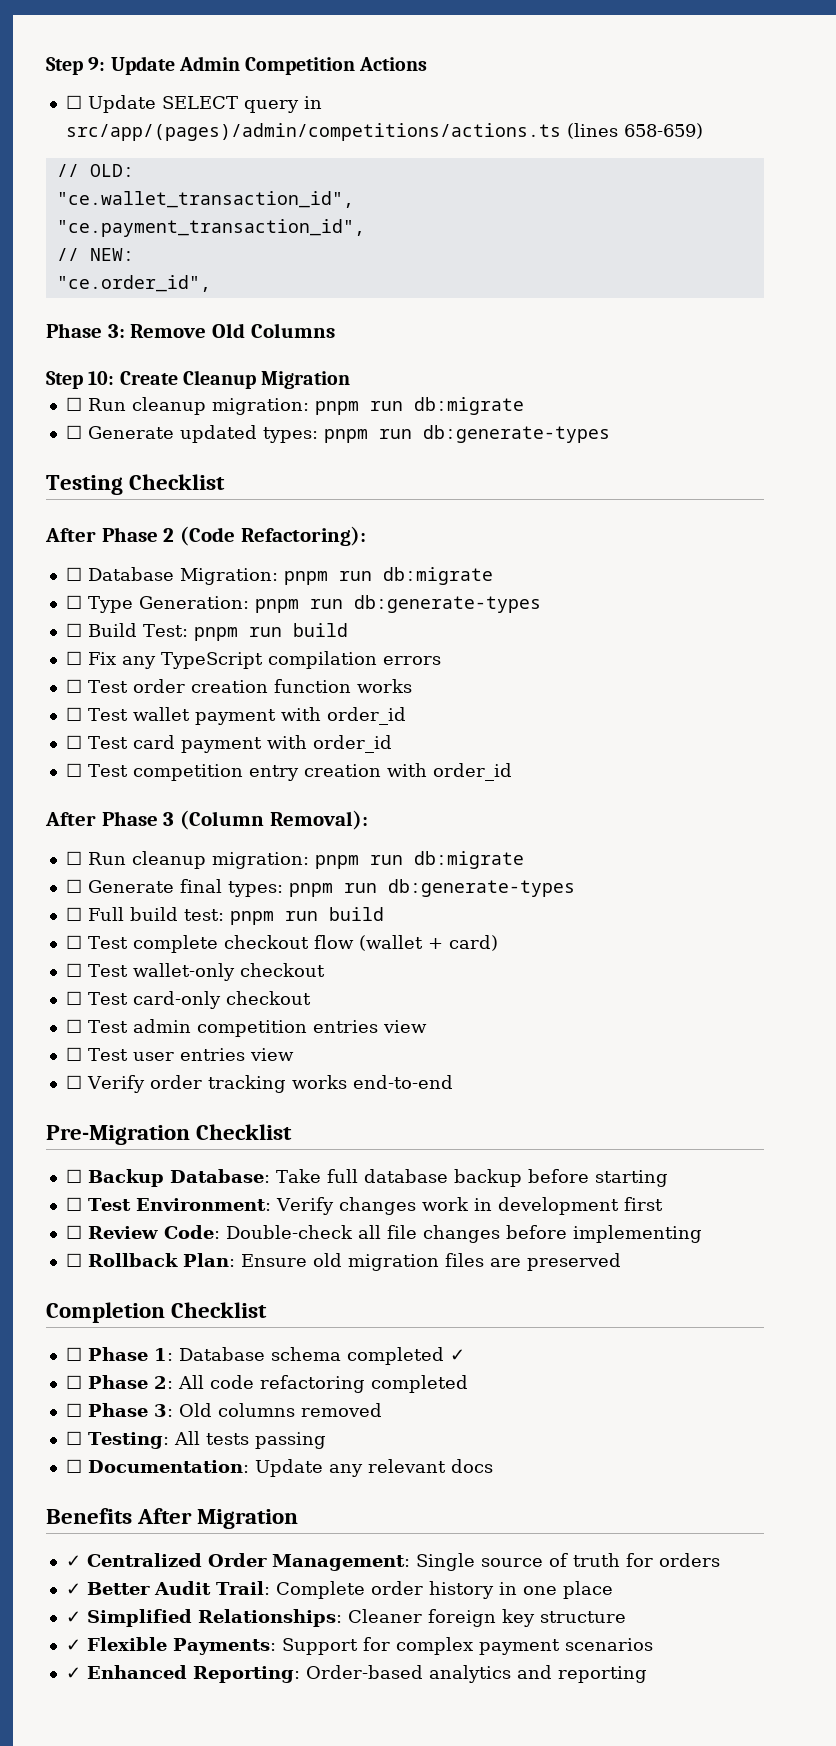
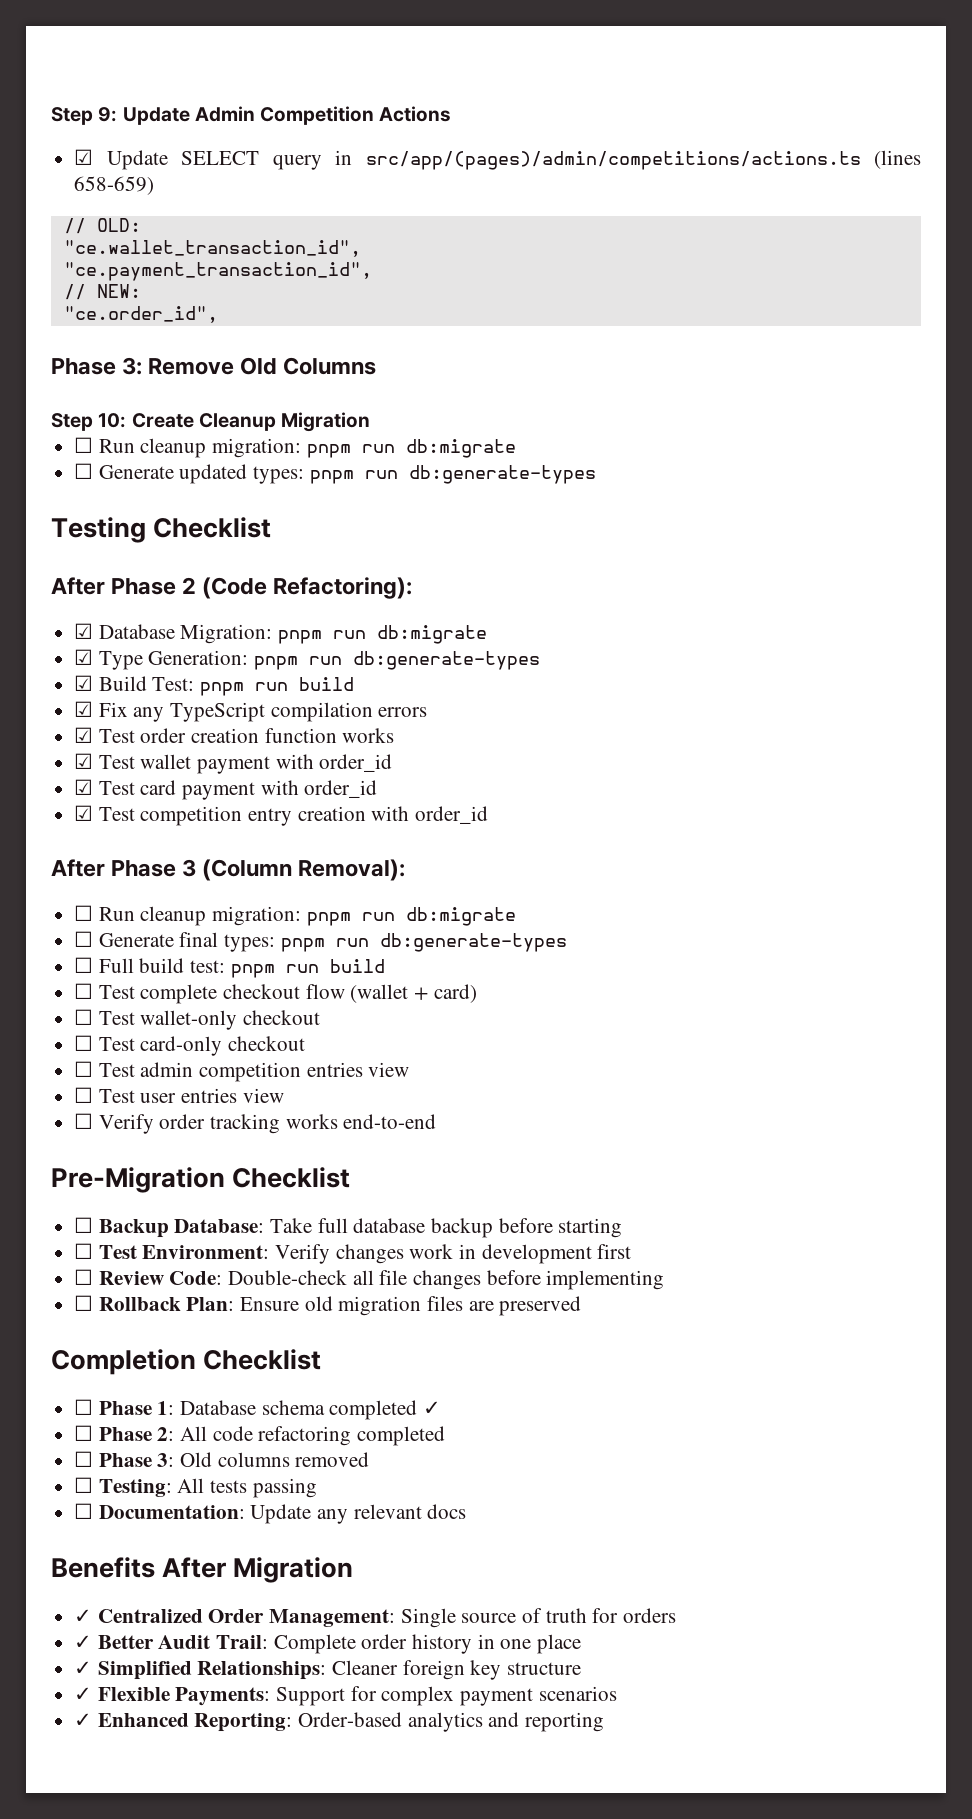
[65,95,82,109] ☐ -> [74,149,94,165] ☑
[65,567,82,581] ☐ -> [74,623,94,639] ☑
[65,595,82,609] ☐ -> [74,649,94,665] ☑
[65,623,82,637] ☐ -> [74,675,94,691] ☑
[65,651,82,665] ☐ -> [74,701,94,717] ☑
[65,679,82,693] ☐ -> [74,727,94,743] ☑
[65,707,82,721] ☐ -> [74,753,94,769] ☑
[65,735,82,749] ☐ -> [74,779,94,795] ☑
[65,763,82,777] ☐ -> [74,805,94,821] ☑

